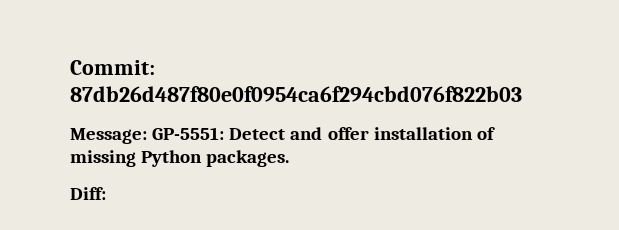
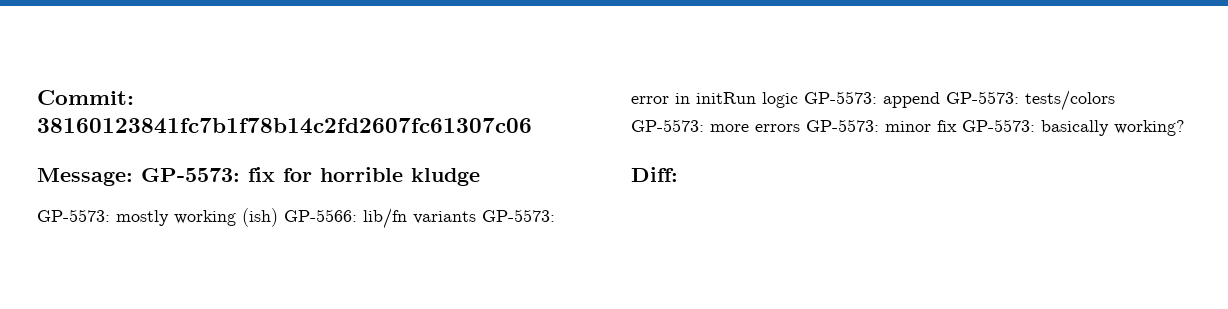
[70,86,522,102] 87db26d487f80e0f0954ca6f294cbd076f822b03 -> [37,118,532,134] 38160123841fc7b1f78b14c2fd2607fc61307c06
[152,127,495,140] [70,150,290,167] GP-5551: Detect and offer installation of missing Python packages. -> [141,167,480,186] [37,208,555,229] [631,90,1115,111] [631,119,1185,136] GP-5573: fix for horrible kludge // GP-5573: mostly working (ish) GP-5566: lib/fn variants GP-5573: error in initRun logic GP-5573: append GP-5573: tests/colors GP-5573: more errors GP-5573: minor fix GP-5573: basically working?

